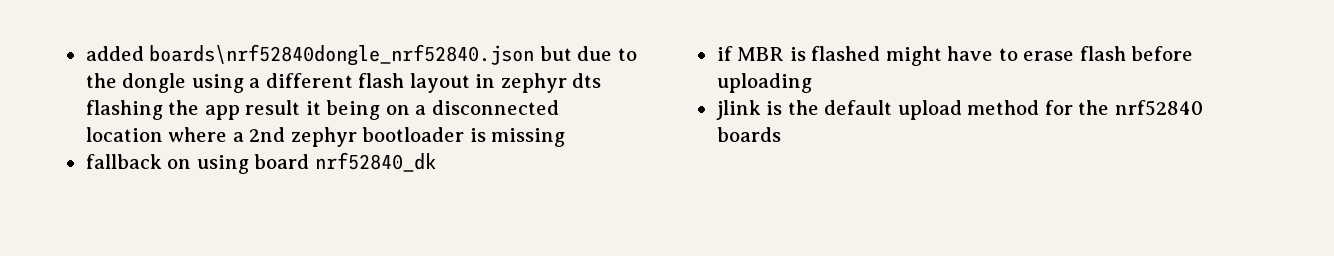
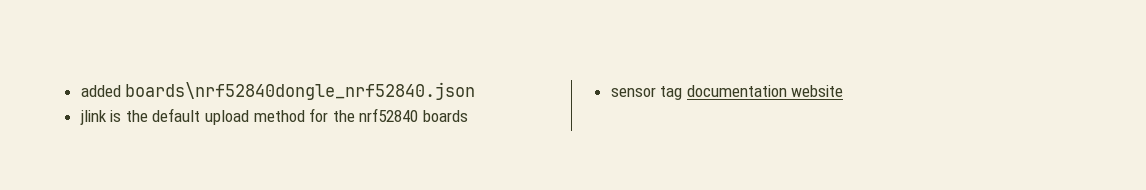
[539,46,637,61] [85,73,602,93] [85,100,559,120] [85,127,566,147] [85,152,436,174] [716,46,1194,66] [716,73,812,93] but due to the dongle using a different flash layout in zephyr dts flashing the app result it being on a disconnected location where a 2nd zephyr bootloader is missing // fallback on using board nrf52840_dk // if MBR is flashed might have to erase flash before uploading -> (476, 91) none
(781, 134) none -> [610,85,844,100] // sensor tag documentation website

